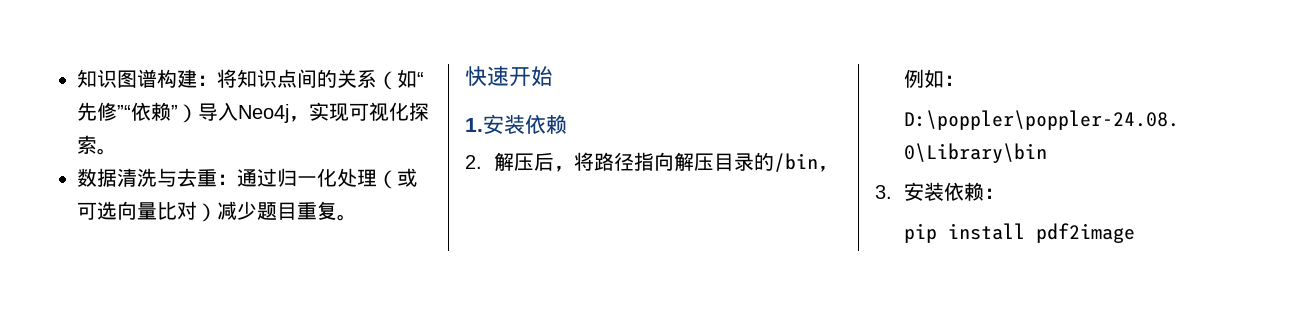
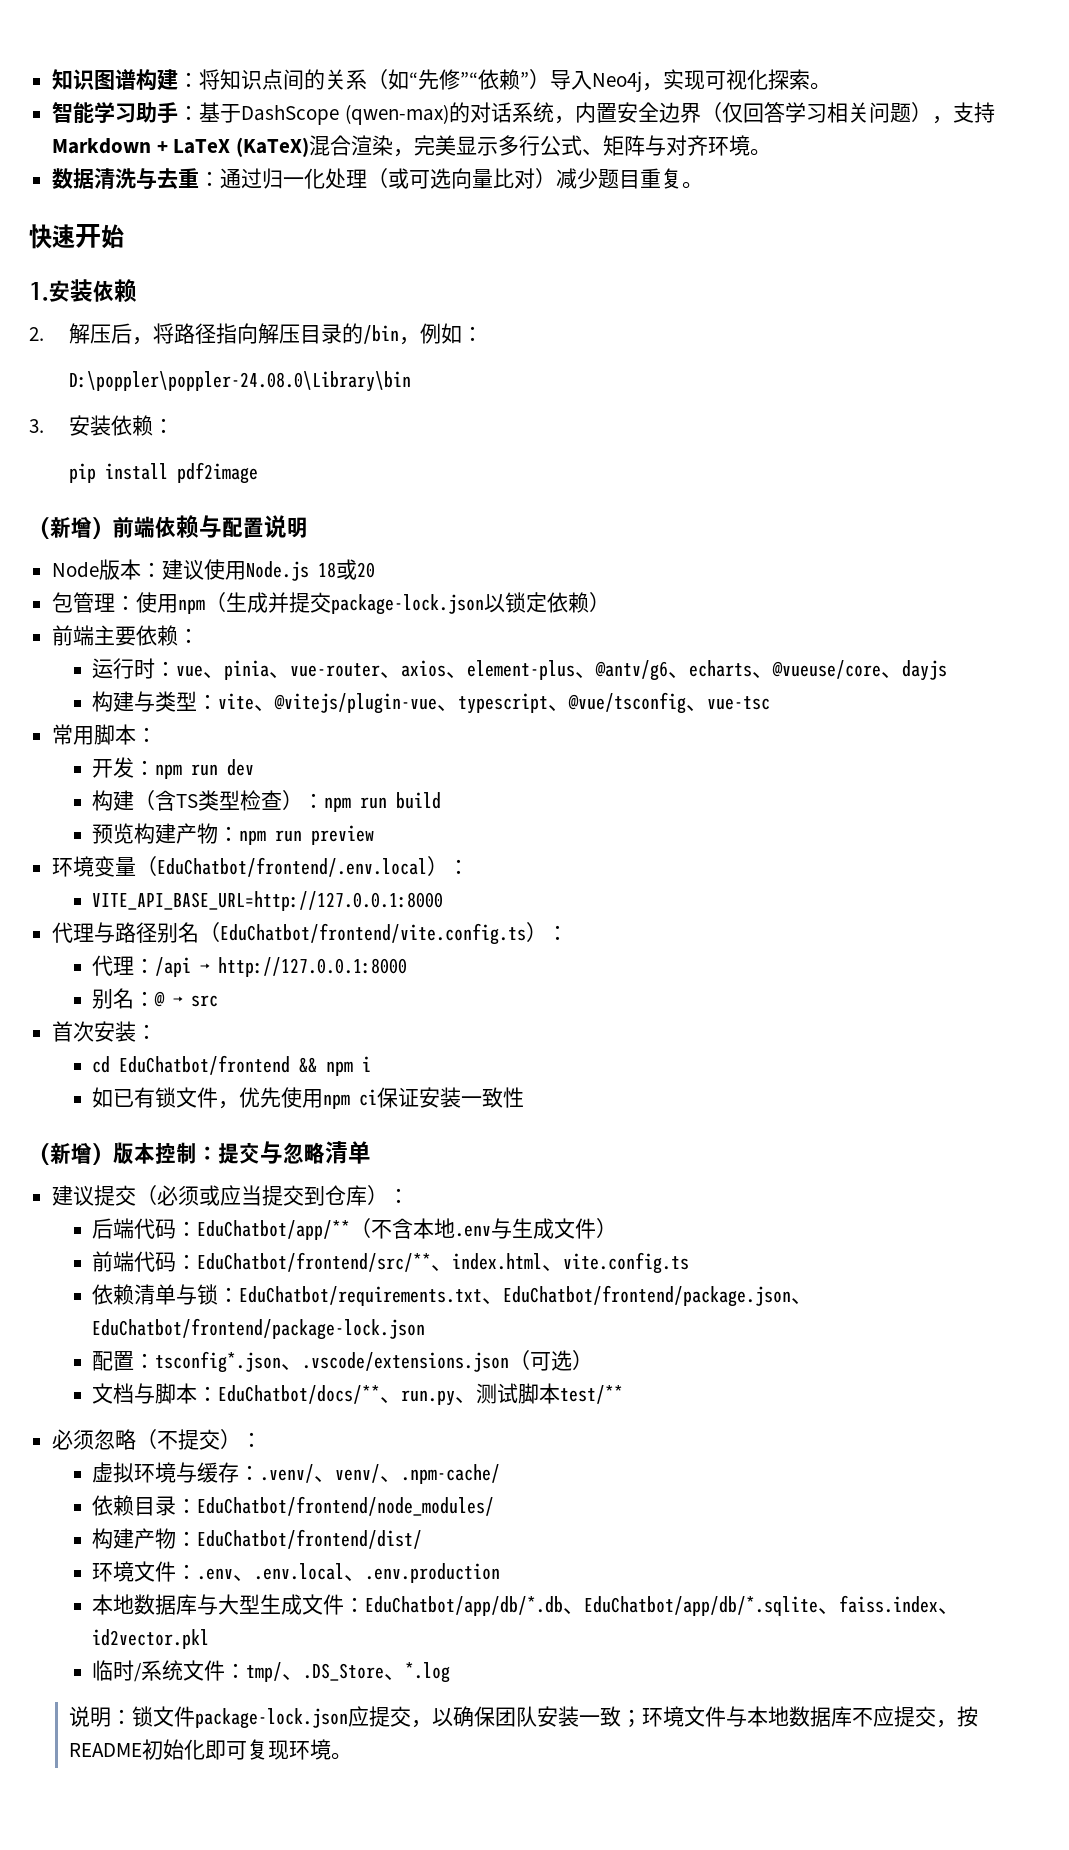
(117, 151) none -> [52,102,995,125] [52,135,772,157] // 智能学习助手：基于DashScope (qwen-max)的对话系统，内置安全边界（仅回答学习相关问题），支持Markdown + LaTeX (KaTeX)混合渲染，完美显示多行公式、矩阵与对齐环境。
(1136, 233) none -> [29,515,308,539] [52,559,376,581] [52,592,611,615] [52,625,200,646] [92,658,948,681] [92,691,771,714] [52,724,158,745] [92,757,255,779] [92,790,442,812] [92,823,375,845] [52,856,470,877] [92,891,444,911] [52,922,569,945] [92,955,408,977] [92,988,219,1009] [52,1021,158,1042] [92,1055,372,1076] [92,1087,525,1109] [29,1141,371,1165] [52,1185,410,1206] [92,1218,618,1240] [92,1251,690,1274] [92,1284,813,1307] [92,1318,426,1340] [92,1350,594,1373] [92,1383,624,1406] [52,1429,263,1450] [92,1462,501,1484] [92,1495,495,1516] [92,1528,423,1549] [92,1561,501,1583] [92,1594,960,1616] [92,1629,210,1649] [92,1660,451,1683] [69,1706,979,1729] [69,1739,353,1760] // （新增）前端依赖与配置说明 // Node版本：建议使用Node.js 18或20 // 包管理：使用npm（生成并提交package-lock.json以锁定依赖） // 前端主要依赖： // 运行时：vue、pinia、vue-router、axios、element-plus、@antv/g6、echarts、@vueuse/core、dayjs // 构建与类型：vite、@vitejs/plugin-vue、typescript、@vue/tsconfig、vue-tsc // 常用脚本： // 开发：npm run dev // 构建（含TS类型检查）：npm run build // 预览构建产物：npm run preview // 环境变量（EduChatbot/frontend/.env.local）： // VITE_API_BASE_URL=http://127.0.0.1:8000 // 代理与路径别名（EduChatbot/frontend/vite.config.ts）： // 代理：/api → http://127.0.0.1:8000 // 别名：@ → src // 首次安装： // cd EduChatbot/frontend && npm i // 如已有锁文件，优先使用npm ci保证安装一致性 // （新增）版本控制：提交与忽略清单 // 建议提交（必须或应当提交到仓库）： // 后端代码：EduChatbot/app/**（不含本地.env与生成文件） // 前端代码：EduChatbot/frontend/src/**、index.html、vite.config.ts // 依赖清单与锁：EduChatbot/requirements.txt、EduChatbot/frontend/package.json、EduChatbot/frontend/package-lock.json // 配置：tsconfig*.json、.vscode/extensions.json（可选） // 文档与脚本：EduChatbot/docs/**、run.py、测试脚本test/** // 必须忽略（不提交）： // 虚拟环境与缓存：.venv/、venv/、.npm-cache/ // 依赖目录：EduChatbot/frontend/node_modules/ // 构建产物：EduChatbot/frontend/dist/ // 环境文件：.env、.env.local、.env.production // 本地数据库与大型生成文件：EduChatbot/app/db/*.db、EduChatbot/app/db/*.sqlite、faiss.index、id2vector.pkl // 临时/系统文件：tmp/、.DS_Store、*.log // 说明：锁文件package-lock.json应提交，以确保团队安装一致；环境文件与本地数据库不应提交，按README初始化即可复现环境。

